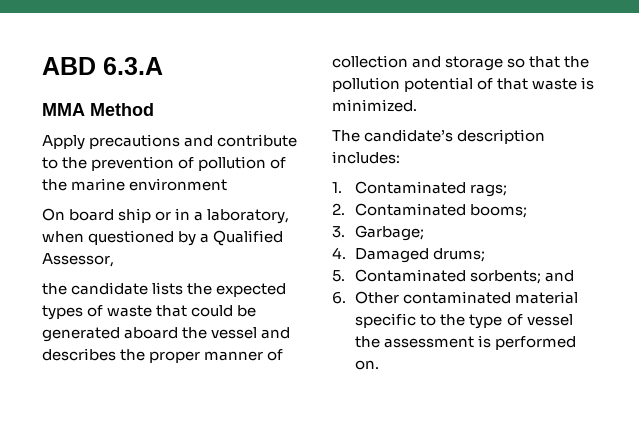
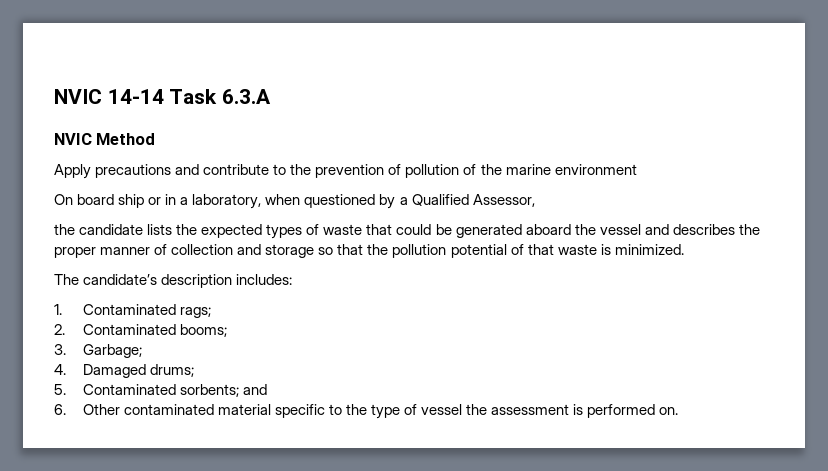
[42,57,96,75] ABD -> [54,89,218,104] NVIC 14-14 Task
[42,103,85,116] MMA -> [54,133,92,145] NVIC

